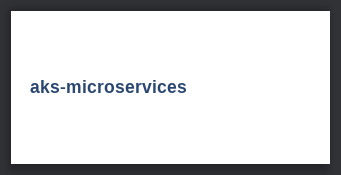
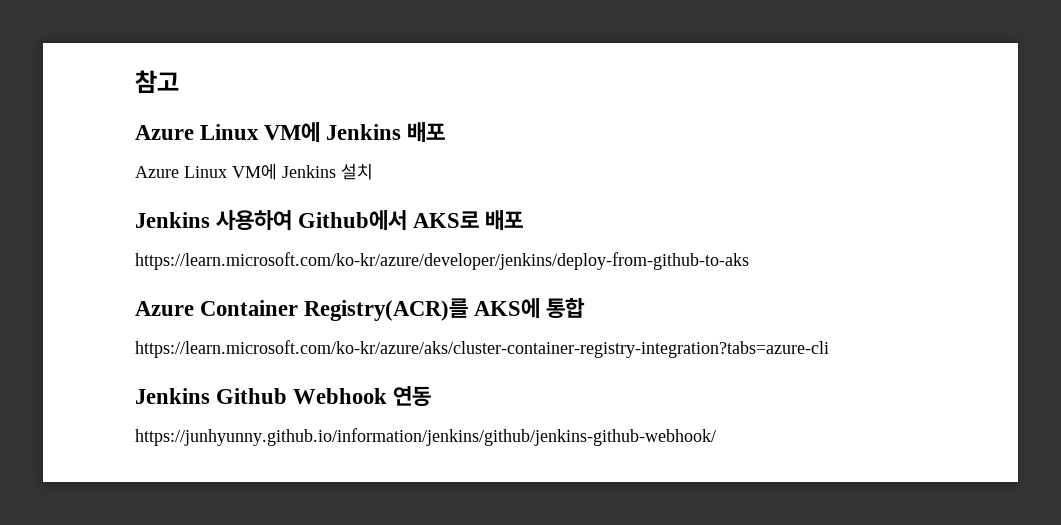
[30,80,187,93] aks-microservices -> [135,70,179,94] [135,122,446,143] [135,163,373,180] [135,210,524,231] [135,252,749,270] [135,297,586,321] [135,340,829,358] [135,386,432,407] [135,428,716,446] 참고 // Azure Linux VM에 Jenkins 배포 // Azure Linux VM에 Jenkins 설치 // Jenkins 사용하여 Github에서 AKS로 배포 // https://learn.microsoft.com/ko-kr/azure/developer/jenkins/deploy-from-github-to-aks // Azure Container Registry(ACR)를 AKS에 통합 // https://learn.microsoft.com/ko-kr/azure/aks/cluster-container-registry-integration?tabs=azure-cli // Jenkins Github Webhook 연동 // https://junhyunny.github.io/information/jenkins/github/jenkins-github-webhook/

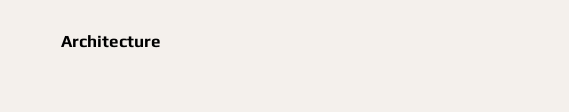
[135,70,179,94] [135,122,446,143] [135,163,373,180] [135,210,524,231] [135,252,749,270] [135,297,586,321] [135,340,829,358] [135,386,432,407] [135,428,716,446] 참고 // Azure Linux VM에 Jenkins 배포 // Azure Linux VM에 Jenkins 설치 // Jenkins 사용하여 Github에서 AKS로 배포 // https://learn.microsoft.com/ko-kr/azure/developer/jenkins/deploy-from-github-to-aks // Azure Container Registry(ACR)를 AKS에 통합 // https://learn.microsoft.com/ko-kr/azure/aks/cluster-container-registry-integration?tabs=azure-cli // Jenkins Github Webhook 연동 // https://junhyunny.github.io/information/jenkins/github/jenkins-github-webhook/ -> [61,35,161,48] Architecture

